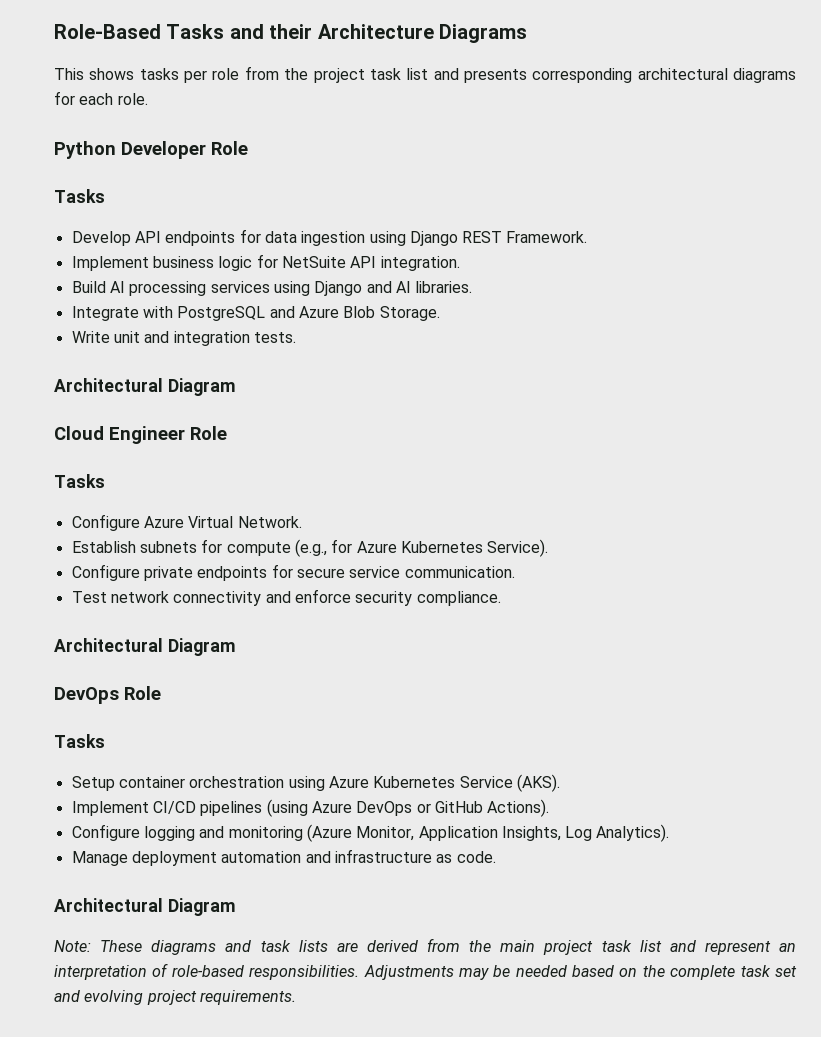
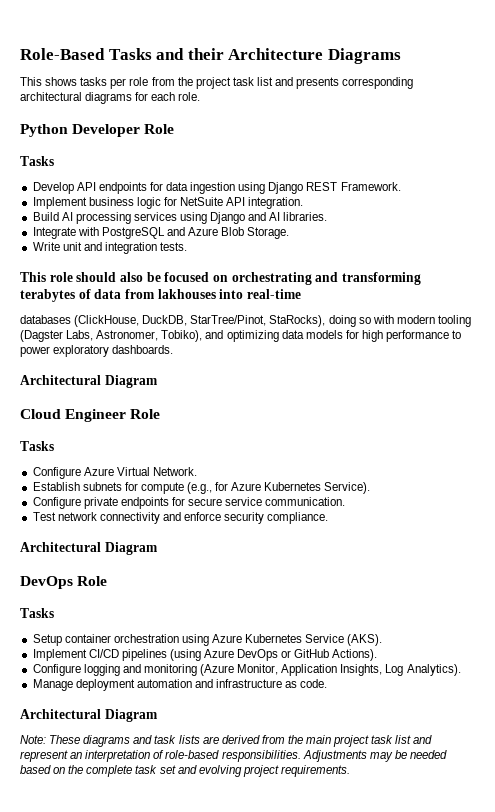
(296, 337) none -> [20,272,421,285] [20,289,301,302] [20,315,471,327] [20,330,462,342] [20,345,174,357] // This role should also be focused on orchestrating and transforming terabytes of data from lakhouses into real-time // databases (ClickHouse, DuckDB, StarTree/Pinot, StaRocks), doing so with modern tooling (Dagster Labs, Astronomer, Tobiko), and optimizing data models for high performance to power exploratory dashboards.

